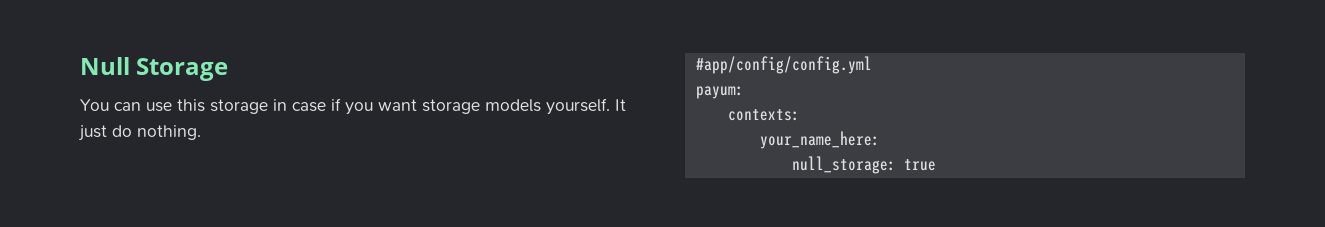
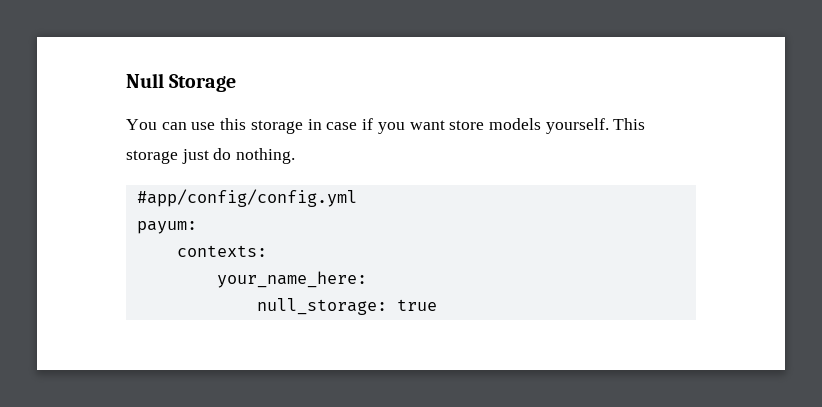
[422,99,480,114] storage -> [449,120,485,130] store
[615,99,626,111] It -> [613,118,646,130] [126,150,178,164] This storage

